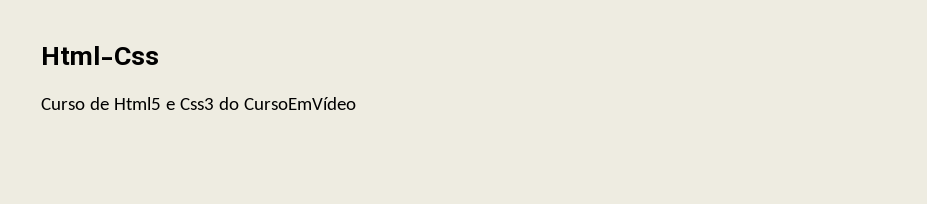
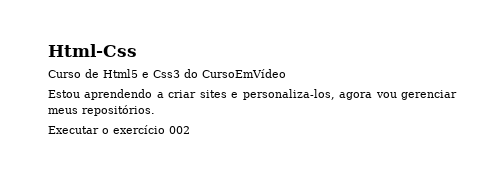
(356, 103) none -> [48,89,458,100] [48,105,155,116] [48,125,190,134] // Estou aprendendo a criar sites e personaliza-los, agora vou gerenciar meus repositórios. // Executar o exercício 002

